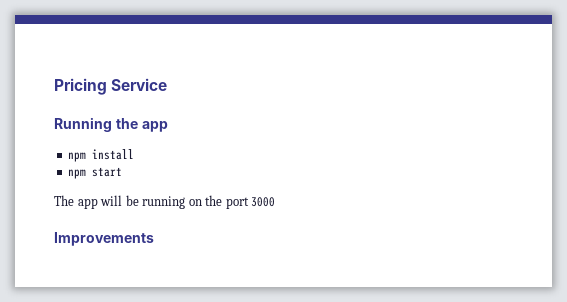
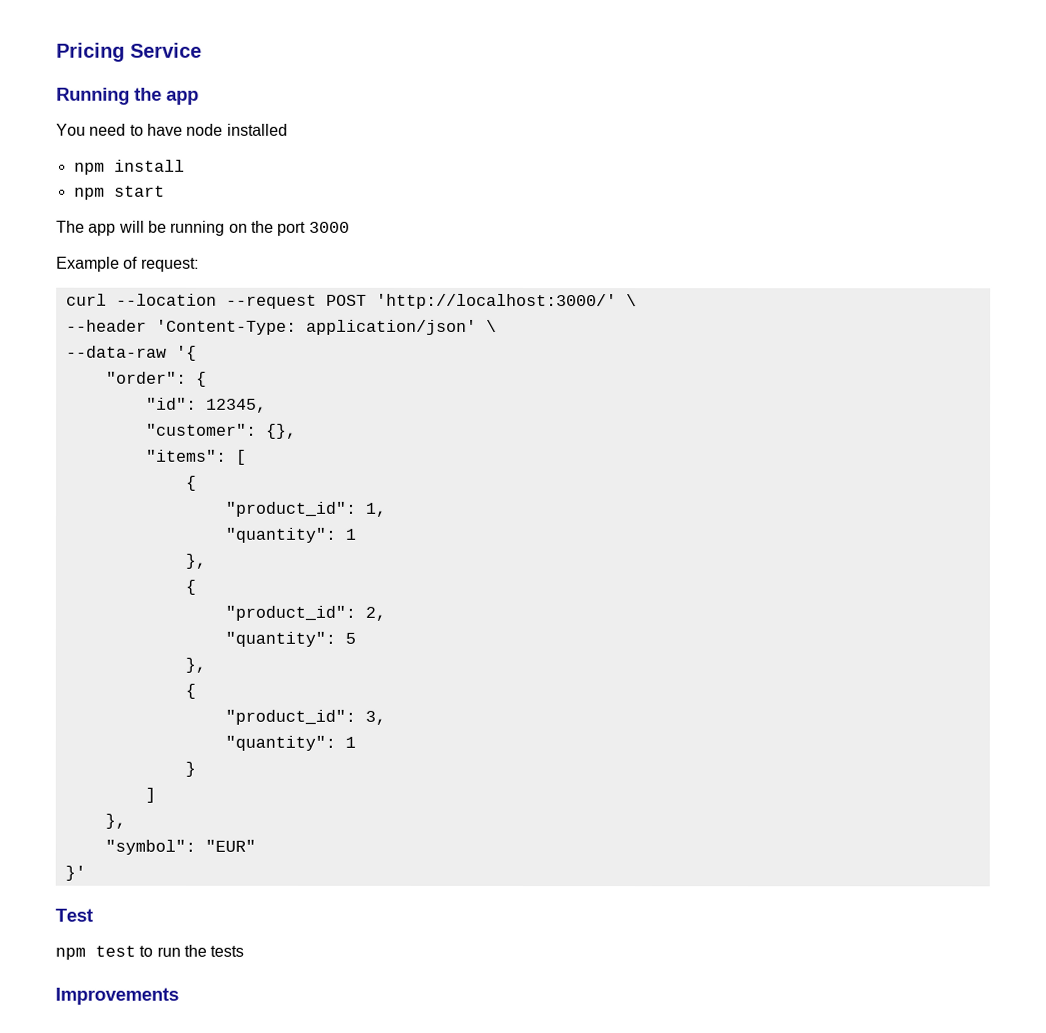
(168, 126) none -> [56,123,288,136] // You need to have node installed
(276, 202) none -> [56,256,199,272] [65,293,637,310] [65,319,497,335] [65,345,197,361] [105,371,207,387] [145,397,267,413] [145,423,297,439] [145,449,247,465] [185,475,197,491] [224,501,387,517] [224,527,356,543] [184,553,206,569] [184,579,196,595] [224,605,386,621] [224,631,356,647] [184,657,206,673] [184,683,196,699] [224,709,386,725] [224,735,356,751] [184,761,196,777] [144,787,156,803] [104,813,126,829] [104,839,256,855] [64,865,86,881] [55,908,93,922] [55,944,245,960] // Example of request: // curl --location --request POST 'http://localhost:3000/' \ // --header 'Content-Type: application/json' \ // --data-raw '{ // "order": { // "id": 12345, // "customer": {}, // "items": [ // { // "product_id": 1, // "quantity": 1 // }, // { // "product_id": 2, // "quantity": 5 // }, // { // "product_id": 3, // "quantity": 1 // } // ] // }, // "symbol": "EUR" // }' // Test // npm test to run the tests

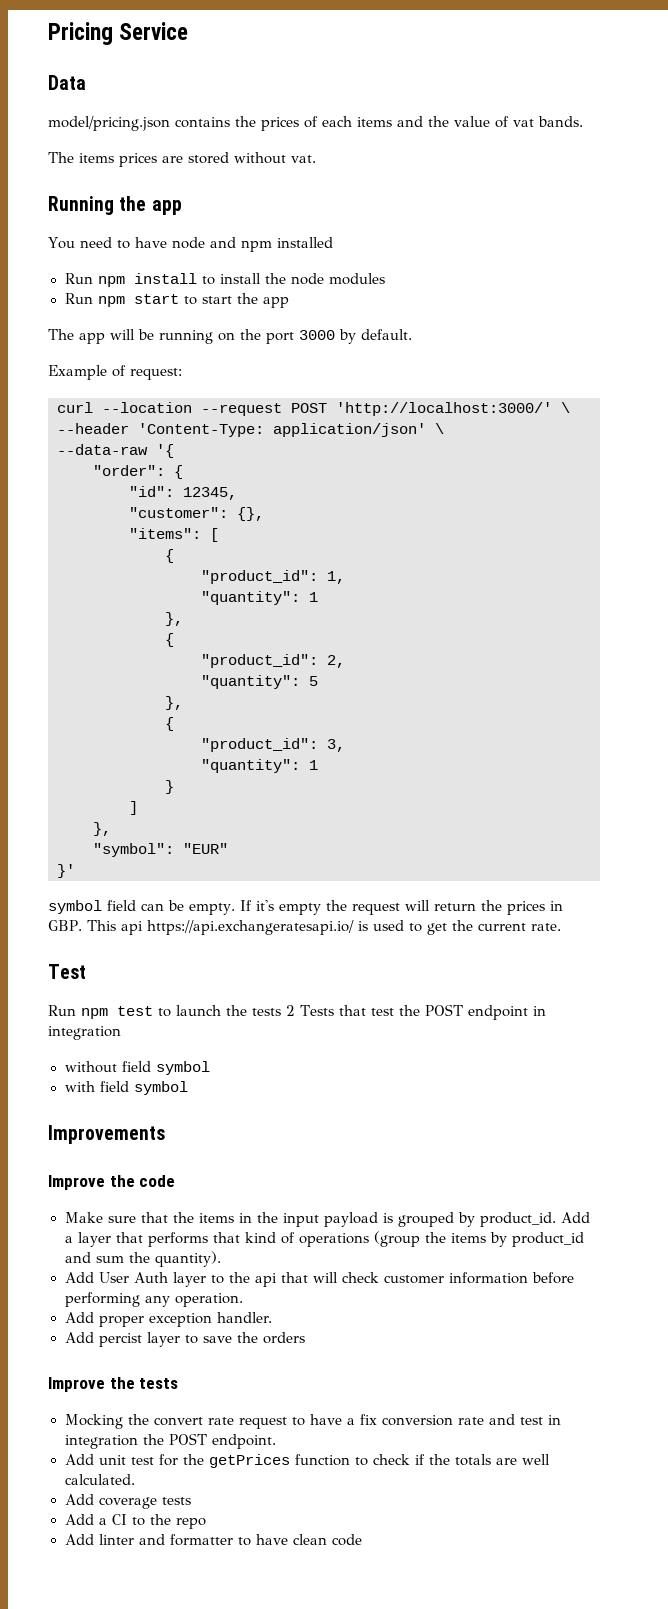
(202, 50) none -> [48,75,86,90] [48,116,583,131] [48,152,316,167] // Data // model/pricing.json contains the prices of each items and the value of vat bands. // The items prices are stored without vat.
(224, 129) none -> [209,237,272,252] and npm
(288, 129) none -> [64,273,93,284] Run
[73,185,165,200] // npm start -> [201,273,385,285] [64,293,289,308] to install the node modules // Run npm start to start the app
(350, 227) none -> [339,329,412,344] by default.
(86, 873) none -> [48,900,563,915] [48,920,561,935] // symbol field can be empty. If it's empty the request will return the prices in GBP. This api https://api.exchangeratesapi.io/ is used to get the current rate.
(93, 915) none -> [48,1005,76,1016] Run
[156,944,245,957] [55,987,179,1005] run the tests // Improvements -> [176,1004,546,1020] [48,1026,121,1040] [64,1061,210,1075] [64,1081,188,1095] [48,1125,165,1144] [48,1175,176,1190] [64,1212,590,1227] [64,1231,584,1247] [64,1251,221,1267] [64,1272,574,1287] [64,1292,243,1307] [64,1312,273,1327] [64,1332,305,1347] [48,1377,179,1392] [64,1414,561,1429] [64,1433,276,1449] [64,1454,550,1468] [64,1474,135,1485] [64,1494,191,1509] [64,1514,206,1529] [64,1534,362,1546] launch the tests 2 Tests that test the POST endpoint in integration // without field symbol // with field symbol // Improvements // Improve the code // Make sure that the items in the input payload is grouped by product_id. Add a layer that performs that kind of operations (group the items by product_id and sum the quantity). // Add User Auth layer to the api that will check customer information before performing any operation. // Add proper exception handler. // Add percist layer to save the orders // Improve the tests // Mocking the convert rate request to have a fix conversion rate and test in integration the POST endpoint. // Add unit test for the getPrices function to check if the totals are well calculated. // Add coverage tests // Add a CI to the repo // Add linter and formatter to have clean code

